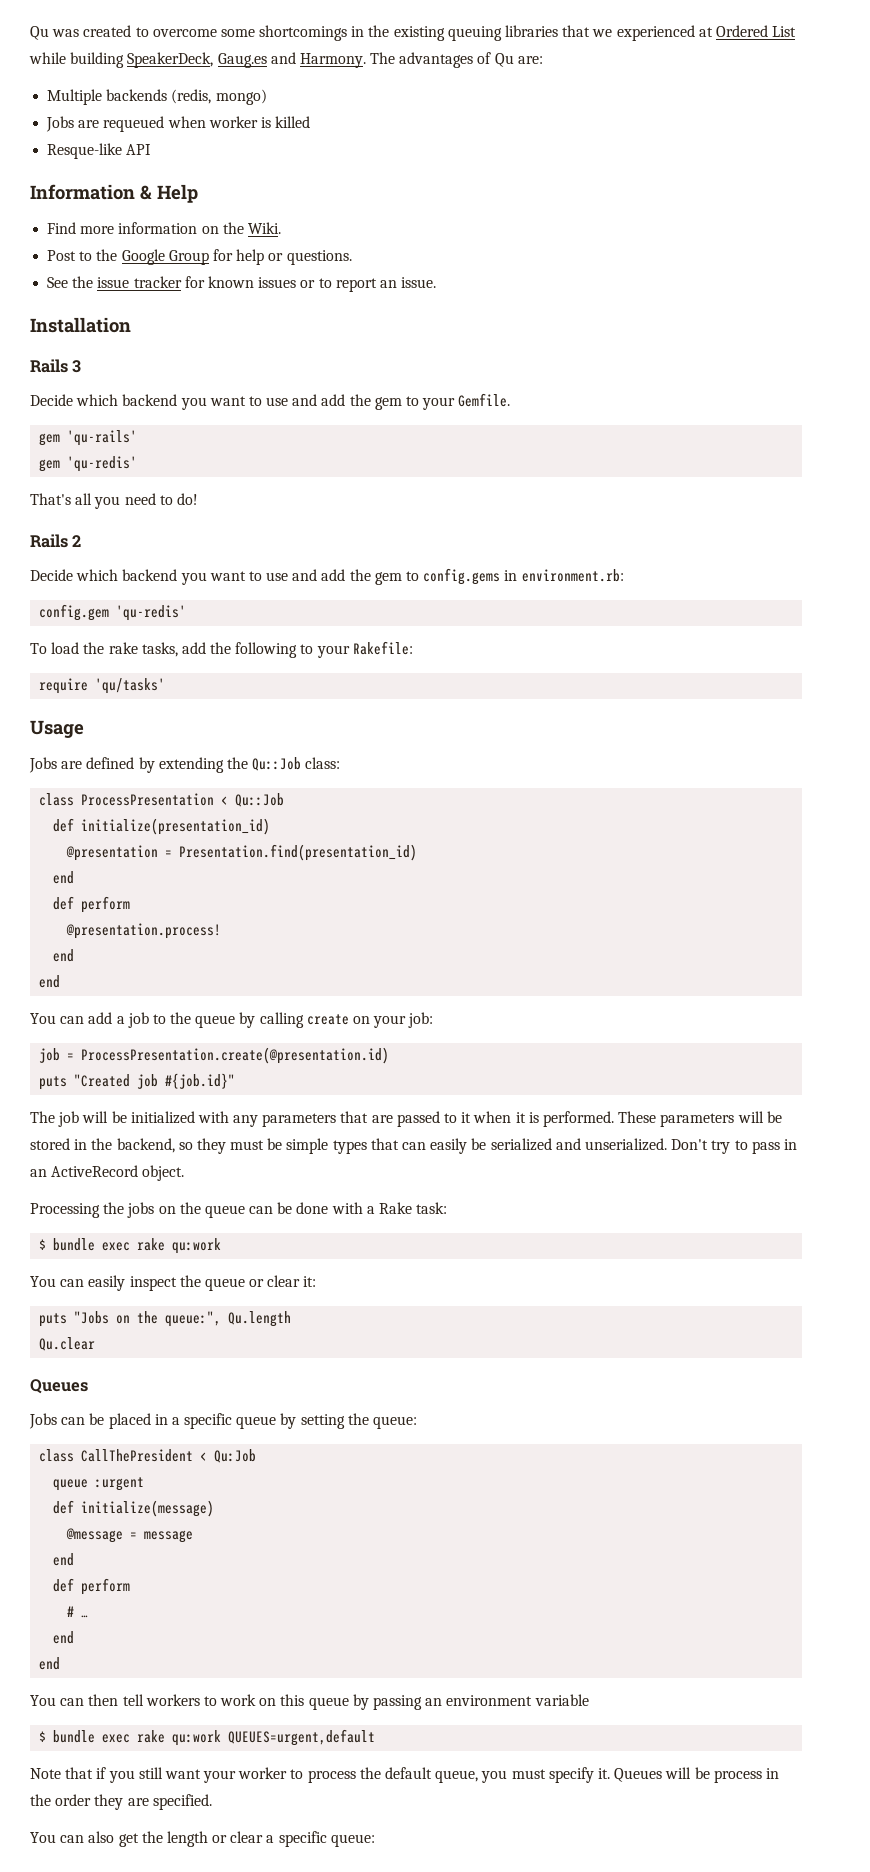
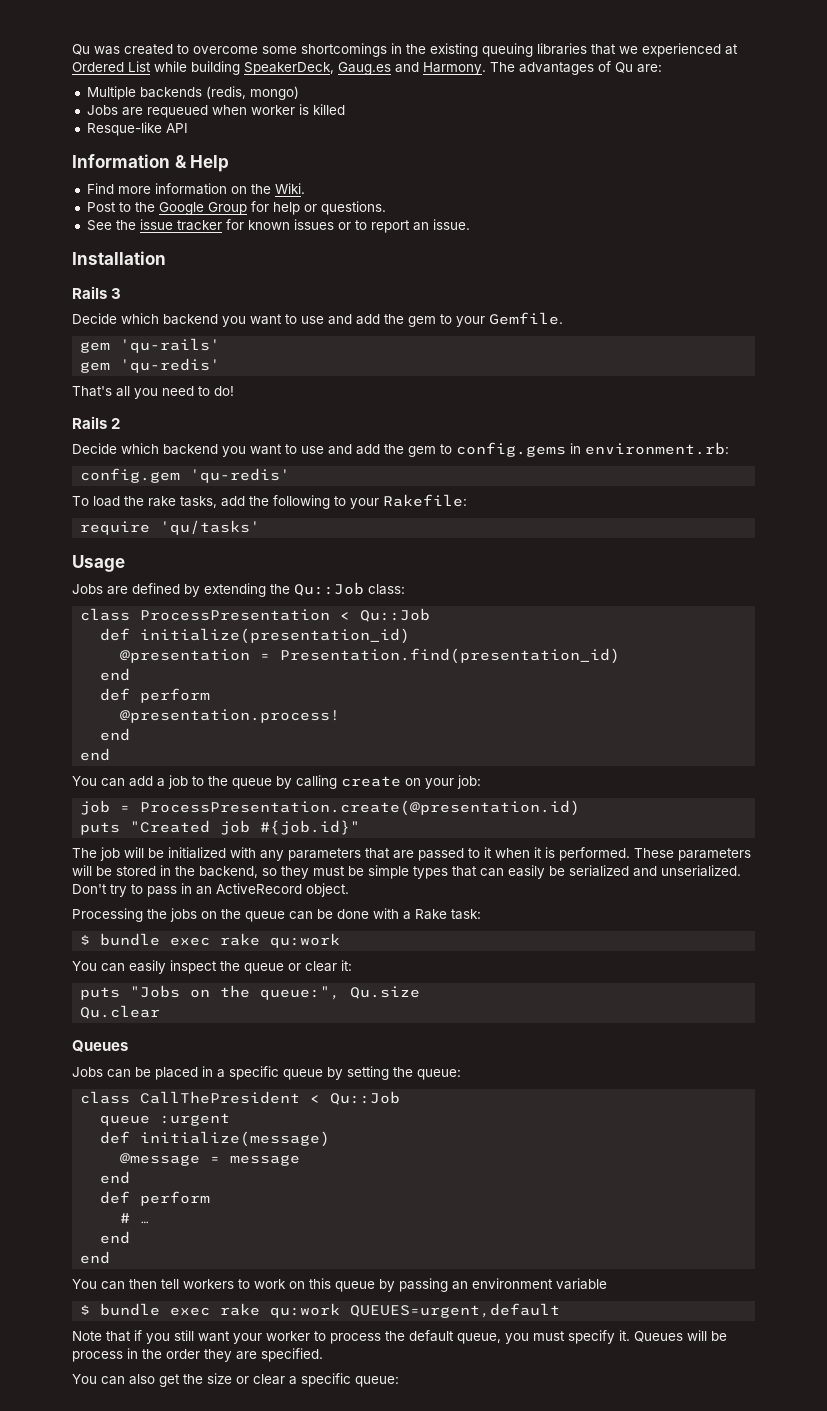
[228,1311,292,1327] Qu.length -> [350,986,421,999] Qu.size
[214,1449,257,1463] Qu:Job -> [330,1091,401,1105] Qu::Job
[166,1831,208,1847] length -> [207,1373,232,1384] size

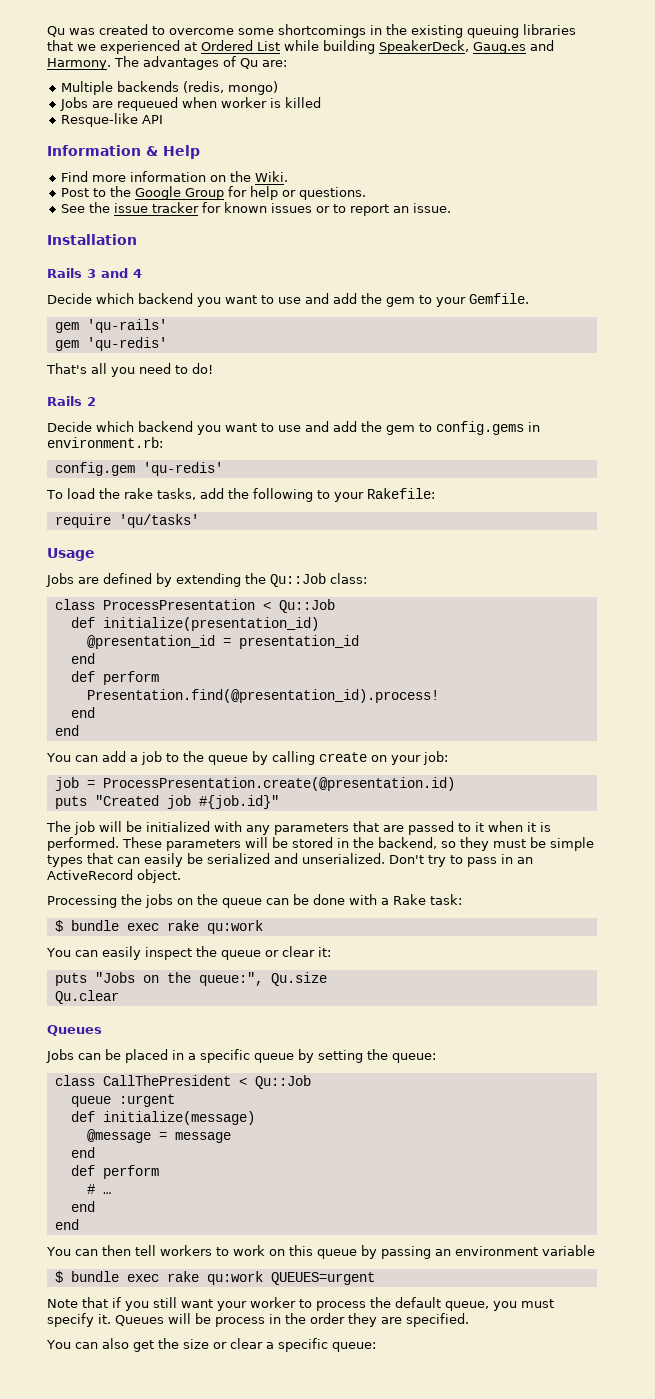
(122, 293) none -> [101,268,142,278] and 4
[120,648,621,664] [100,668,131,681] [100,688,211,703] [120,709,341,723] @presentation = Presentation.find(presentation_id) // end // def perform // @presentation.process! -> [86,635,359,649] [70,653,95,664] [70,671,159,685] [86,689,439,703] @presentation_id = presentation_id // end // def perform // Presentation.find(@presentation_id).process!
[350,1303,561,1318] QUEUES=urgent,default -> [270,1272,375,1285] QUEUES=urgent

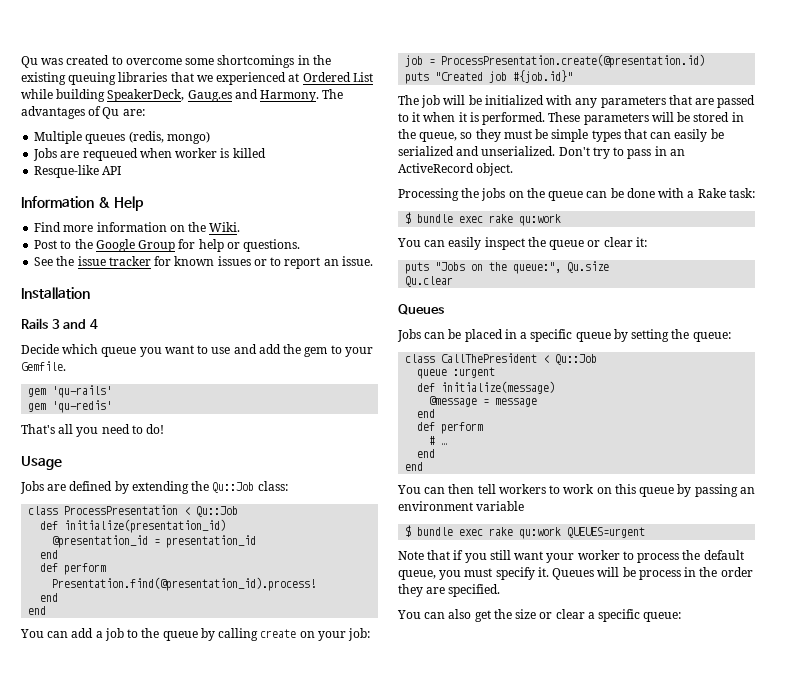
[116,81,179,92] backends -> [85,134,126,144] queues
[138,293,193,304] backend -> [101,347,137,357] queue
[47,396,96,406] [47,421,540,435] [47,437,163,448] [54,462,223,476] [46,488,435,502] [54,514,199,528] // Rails 2 // Decide which backend you want to use and add the gem to config.gems in environment.rb: // config.gem 'qu-redis' // To load the rake tasks, add the following to your Rakefile: // require 'qu/tasks' -> (165, 429) none
[378,837,437,849] backend, -> [419,132,458,142] queue,

